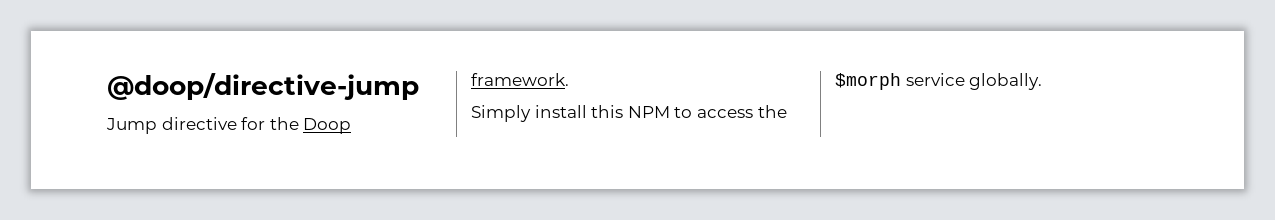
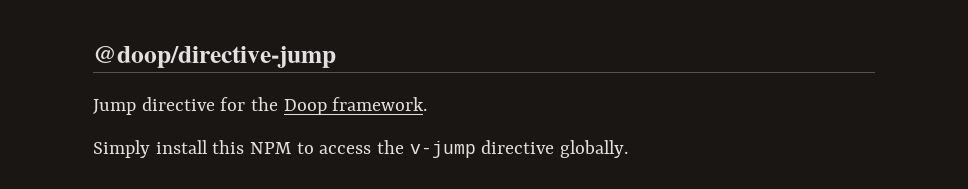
[835,73,965,90] $morph service -> [409,140,555,158] v-jump directive

